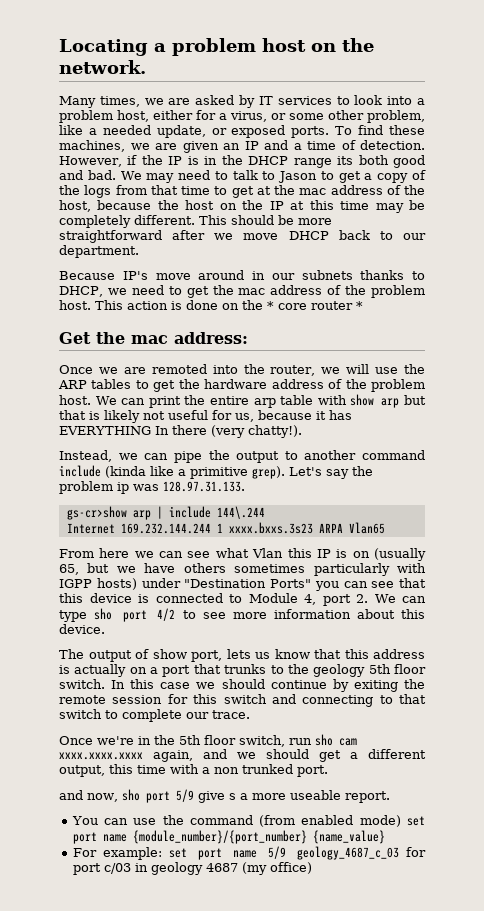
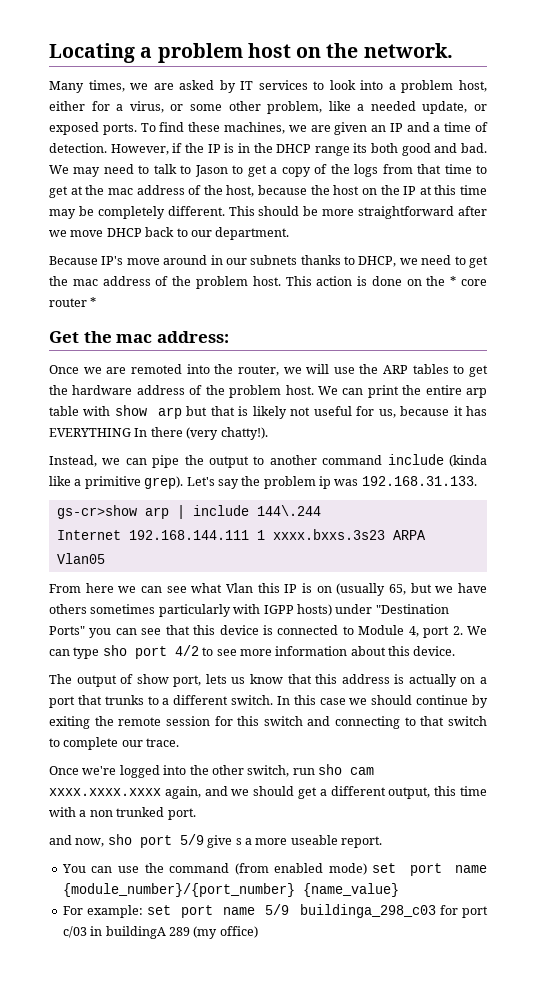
[163,481,245,492] 128.97.31.133. -> [361,476,477,486] 192.168.31.133.
[120,523,211,534] 169.232.144.244 -> [128,530,249,540] 192.168.144.111
[348,522,385,534] Vlan65 -> [56,553,105,564] Vlan05
[287,664,427,677] the geology 5th floor -> [162,695,229,705] a different
[138,735,236,745] in the 5th floor -> [119,765,244,778] logged into the other
[296,846,399,860] geology_4687_c_03 -> [299,904,436,918] buildinga_298_c03
[150,862,238,875] geology 4687 -> [105,926,190,939] buildingA 289

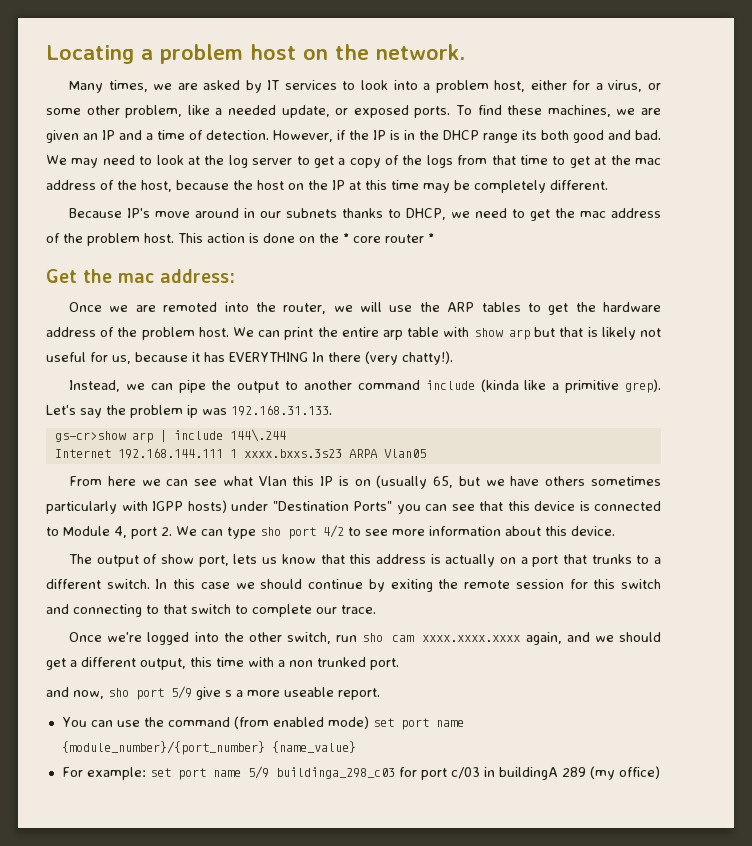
[153,164,228,177] talk to Jason -> [156,155,293,168] look at the log server
[228,206,488,219] [49,227,290,240] This should be more straightforward after we move DHCP back to our department. -> (608, 185) none

